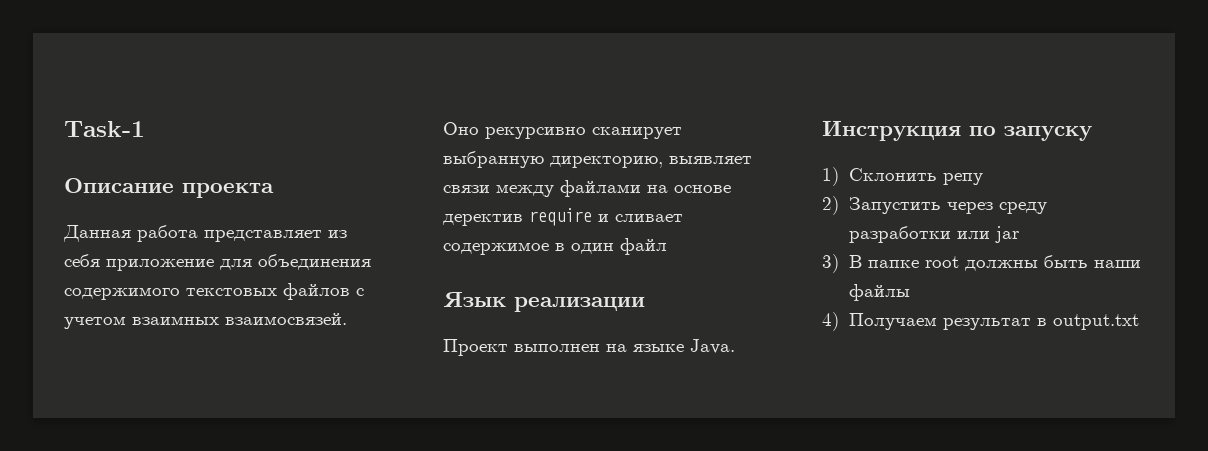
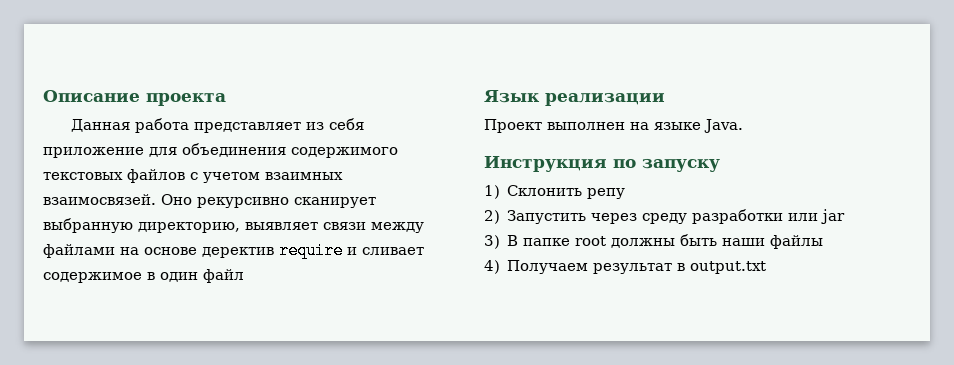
[64,121,145,137] Task-1 // -> (43, 96) none

